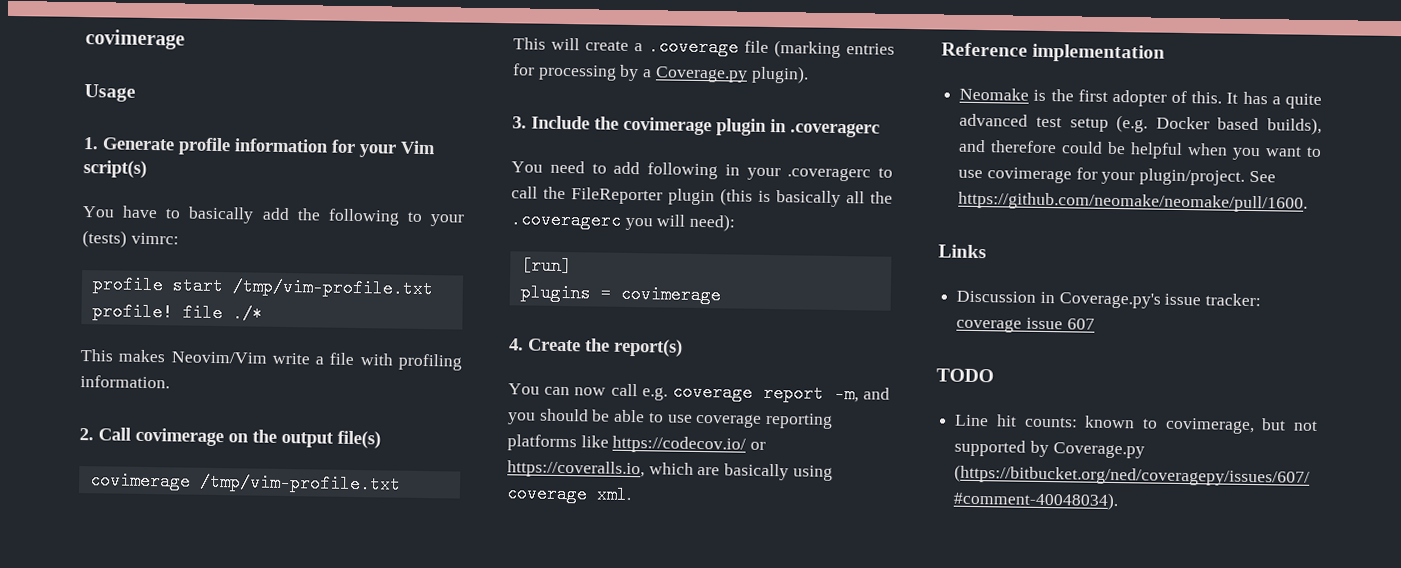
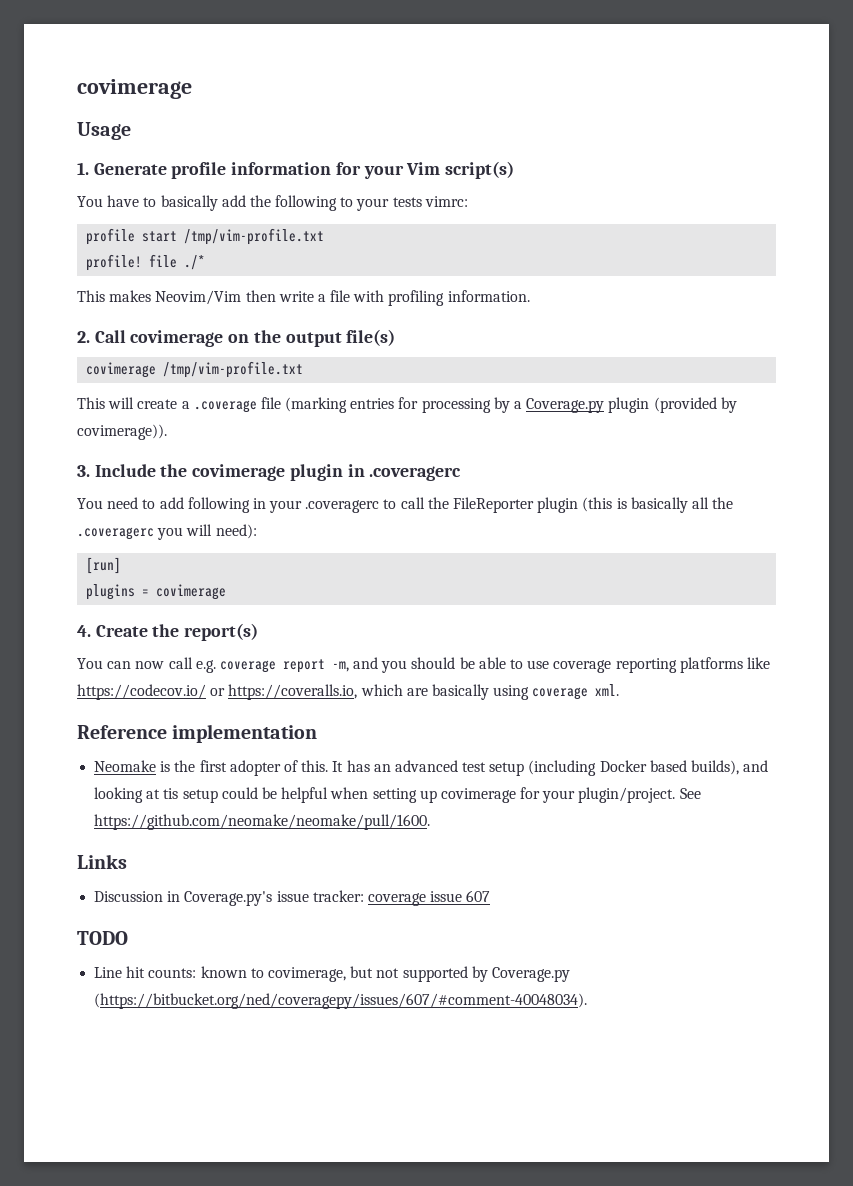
[82,230,127,248] (tests) -> [392,197,422,207] tests
(267, 357) none -> [245,290,276,302] then
[750,65,809,84] plugin). -> [608,397,737,413] [77,424,167,440] plugin (provided by covimerage)).
[1271,93,1322,109] a quite -> [373,764,391,772] an
[1116,115,1149,133] (e.g. -> [528,760,597,776] (including
[990,140,1322,161] [958,169,984,179] therefore could be helpful when you want to use -> [94,787,437,803] looking at tis setup could be helpful when setting up

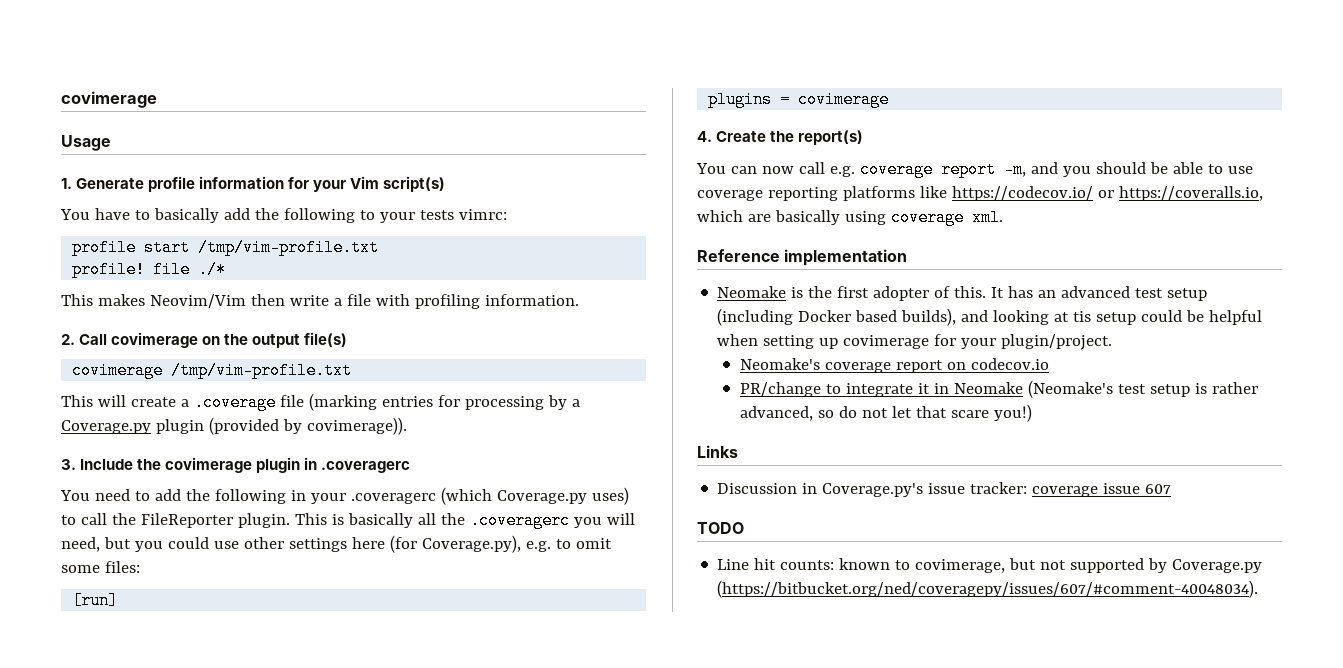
(184, 503) none -> [185,489,210,501] the
(380, 506) none -> [440,487,629,505] (which Coverage.py uses)
[537,497,613,513] plugin (this -> [237,513,327,528] plugin. This
[215,524,257,539] need): -> [61,535,612,553] [61,561,140,573] need, but you could use other settings here (for Coverage.py), e.g. to omit some files:
[679,788,701,799] [94,814,431,830] See https://github.com/neomake/neomake/pull/1600. -> [740,358,1050,373] [740,380,1259,398] [740,404,1033,422] // Neomake's coverage report on codecov.io // PR/change to integrate it in Neomake (Neomake's test setup is rather advanced, so do not let that scare you!)

